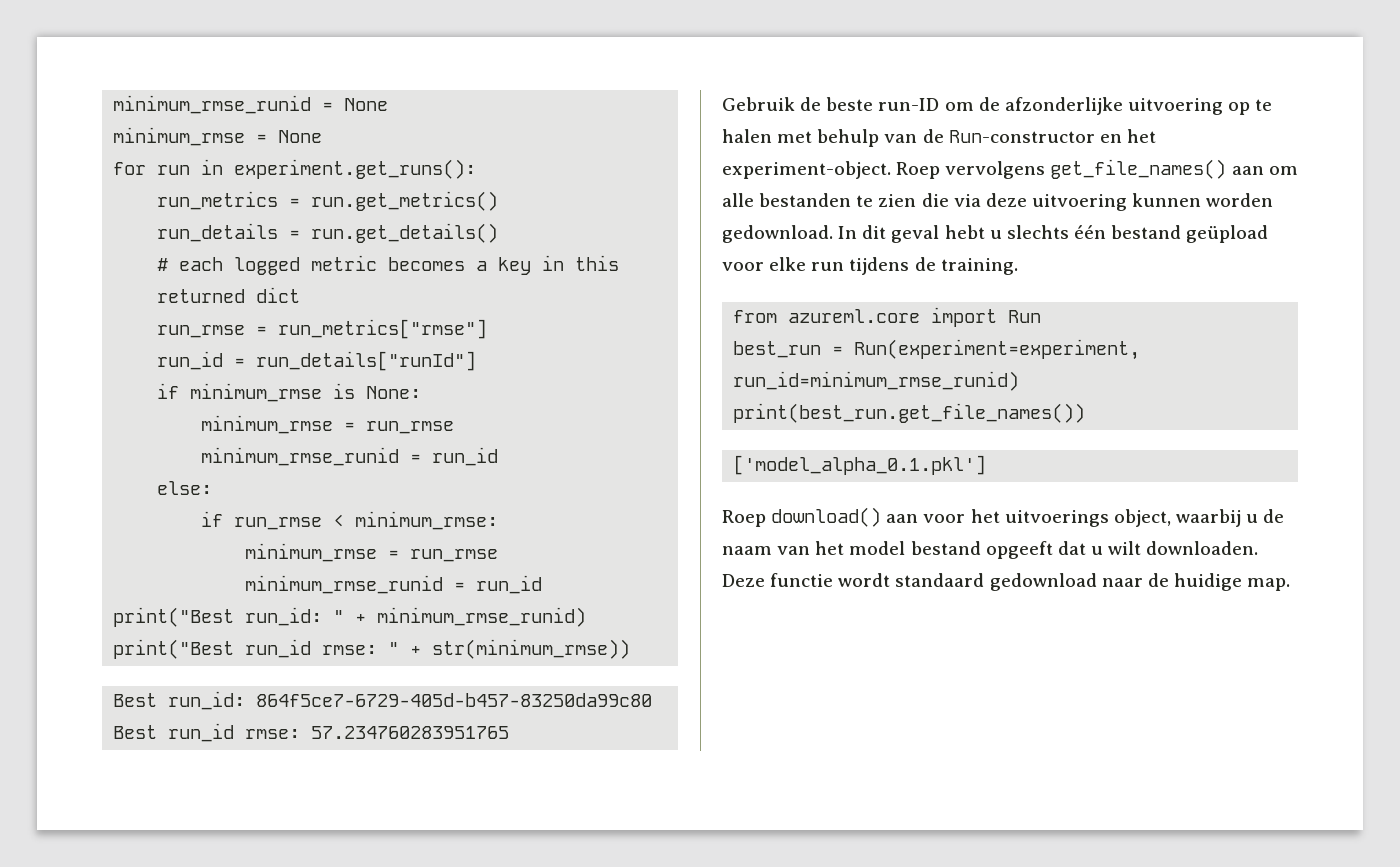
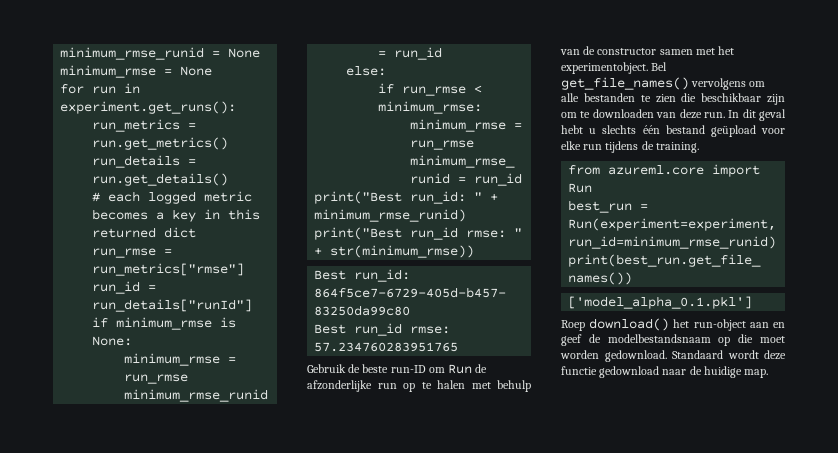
(974, 106) none -> [448,364,473,374] Run
[1127,98,1223,115] uitvoering -> [377,383,397,389] run
[948,129,1156,143] [722,159,1264,179] Run-constructor en het experiment-object. Roep vervolgens get_file_names() aan -> [597,46,735,55] [561,62,668,74] [561,77,747,90] constructor samen met het experimentobject. Bel get_file_names() vervolgens
[953,193,1274,211] [722,225,833,243] via deze uitvoering kunnen worden gedownload. -> [701,93,785,105] [561,109,725,119] beschikbaar zijn om te downloaden van deze run.
[886,509,1285,527] [722,541,1259,559] [722,573,985,587] aan voor het uitvoerings object, waarbij u de naam van het model bestand opgeeft dat u wilt downloaden. Deze functie wordt standaard -> [673,319,785,331] [561,334,785,346] [560,350,786,362] [561,366,597,375] het run-object aan en geef de modelbestandsnaam op die moet worden gedownload. Standaard wordt deze functie

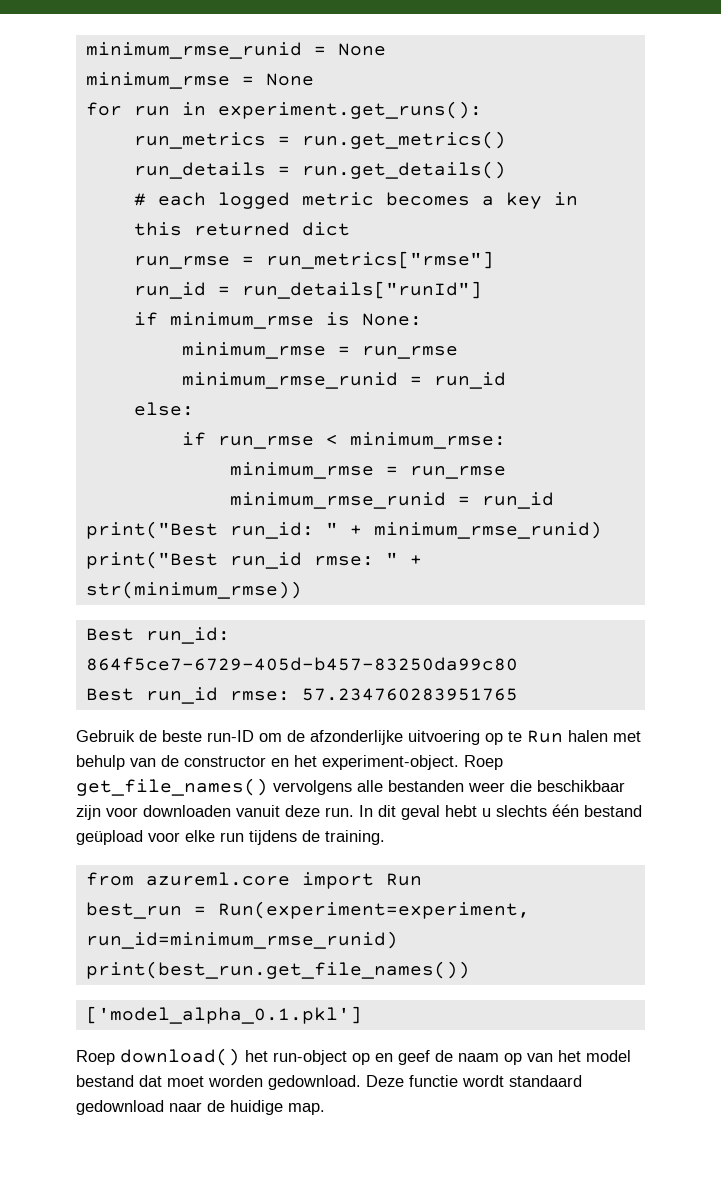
[448,364,473,374] Run -> (282, 737) none
[377,383,397,389] run -> [408,730,480,745] uitvoering
(432, 385) none -> [527,730,563,743] Run
[659,46,735,55] [561,62,668,74] samen met het experimentobject. Bel -> [271,755,503,770] en het experiment-object. Roep
[749,81,766,87] om -> (352, 787) none
[640,94,676,103] te zien -> [468,782,505,792] weer
[561,109,677,118] om te downloaden van -> [106,805,280,817] voor downloaden vanuit
[749,322,769,328] aan -> [352,1053,370,1065] op
[607,334,785,346] [560,350,786,362] [561,366,597,375] modelbestandsnaam op die moet worden gedownload. Standaard wordt deze functie -> [458,1050,631,1065] [76,1075,582,1090] naam op van het model bestand dat moet worden gedownload. Deze functie wordt standaard

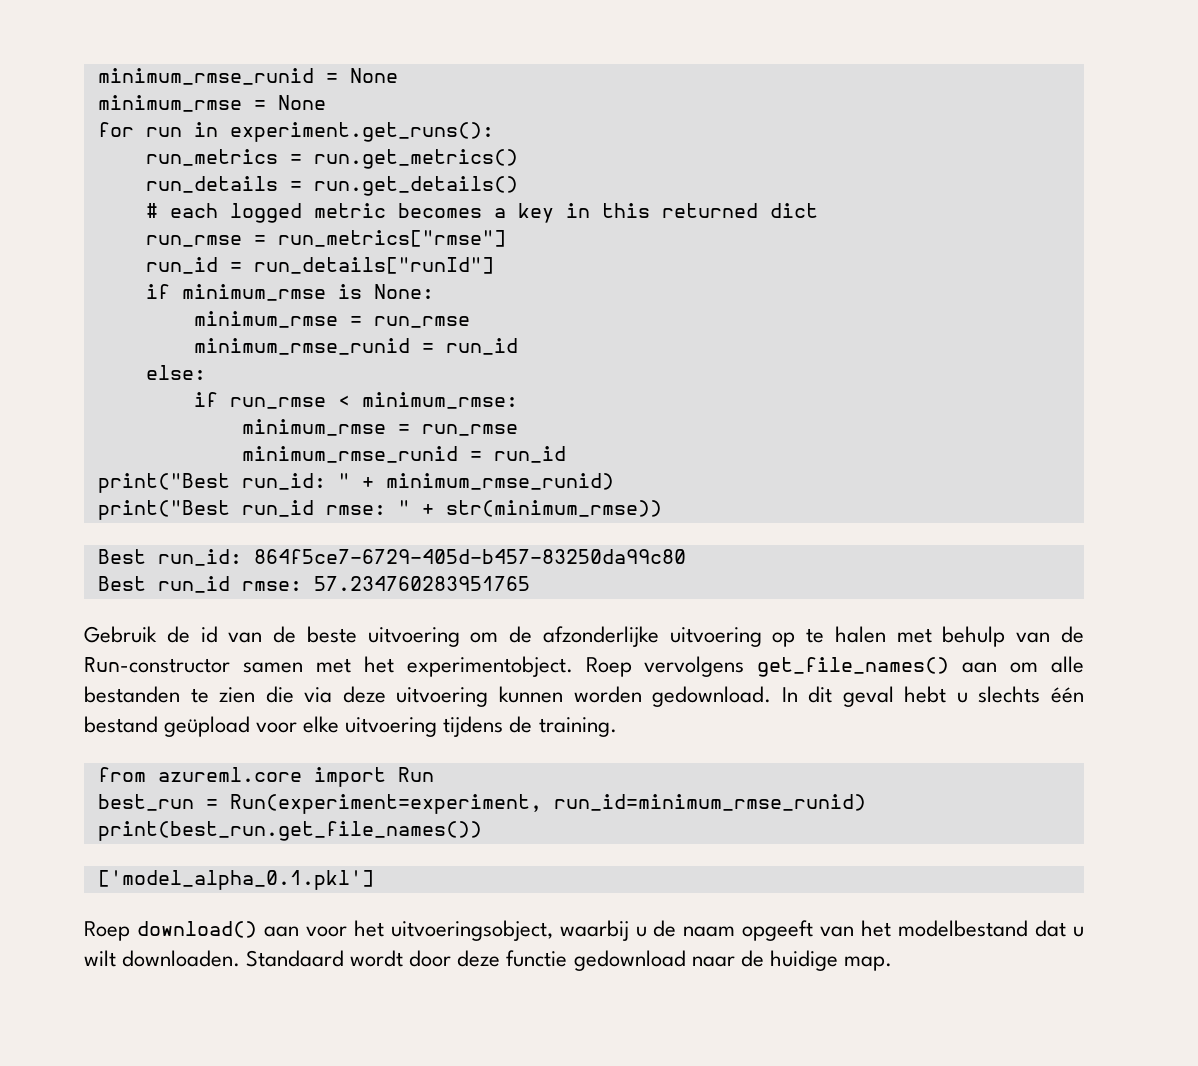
[162,730,254,742] beste run-ID -> [200,626,460,647] id van de beste uitvoering
[527,730,563,743] Run -> (825, 635) none
[184,755,503,770] [76,778,625,796] [76,805,354,820] constructor en het experiment-object. Roep get_file_names() vervolgens alle bestanden weer die beschikbaar zijn voor downloaden vanuit deze run. -> [84,656,1084,677] [84,686,772,707] Run-constructor samen met het experimentobject. Roep vervolgens get_file_names() aan om alle bestanden te zien die via deze uitvoering kunnen worden gedownload.
[220,832,244,842] run -> [345,717,438,737] uitvoering
[245,1050,430,1065] het run-object op en geef -> [263,920,647,941] aan voor het uitvoeringsobject, waarbij u
[504,1053,522,1065] op -> [742,920,814,941] opgeeft
[586,1050,631,1062] [76,1075,582,1090] model bestand dat moet worden gedownload. Deze functie wordt standaard -> [898,920,1084,937] [84,950,568,967] modelbestand dat u wilt downloaden. Standaard wordt door deze functie

